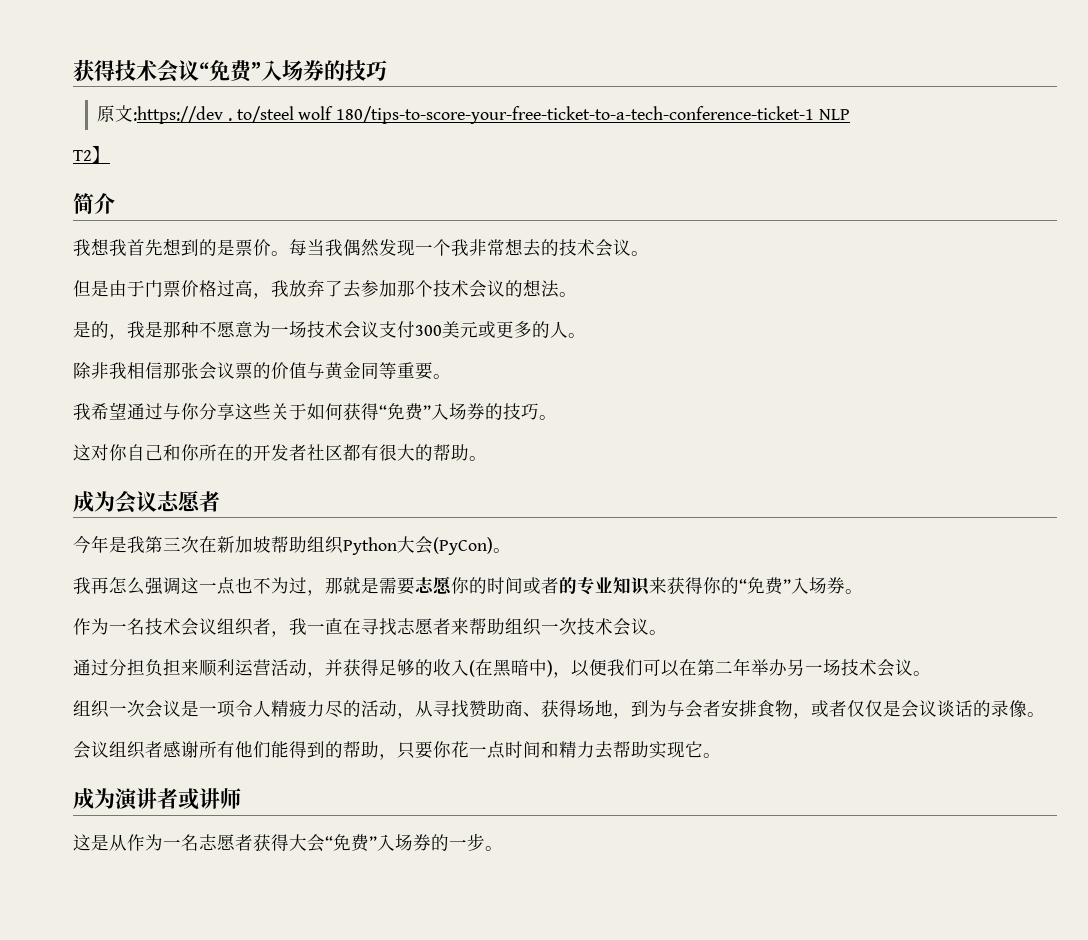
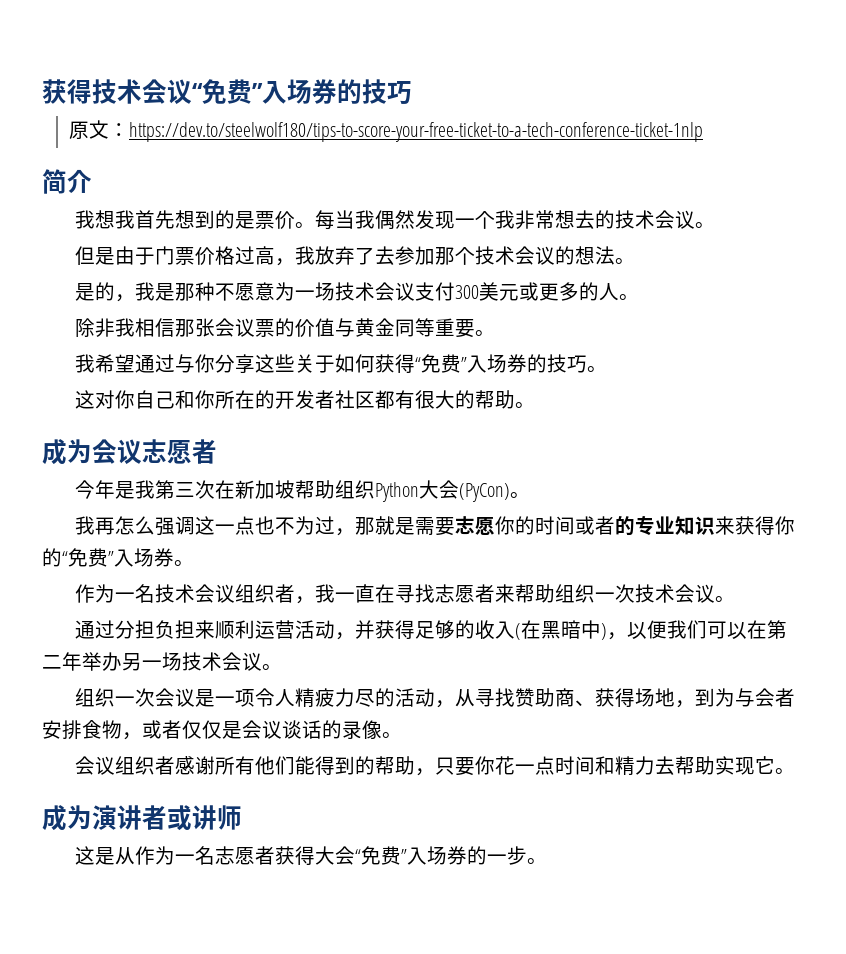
[133,106,850,124] [73,146,110,163] :https://dev . to/steel wolf 180/tips-to-score-your-free-ticket-to-a-tech-conference-ticket-1 NLP // T2】 -> [109,122,704,142] ：https://dev.to/steelwolf180/tips-to-score-your-free-ticket-to-a-tech-conference-ticket-1nlp

